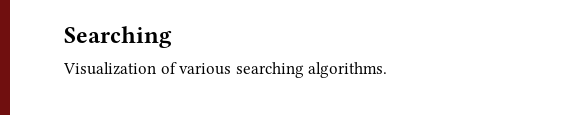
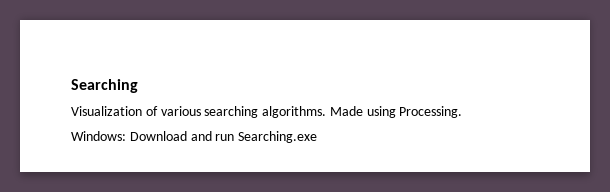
(388, 70) none -> [329,106,463,118] [71,131,318,143] Made using Processing. // Windows: Download and run Searching.exe

